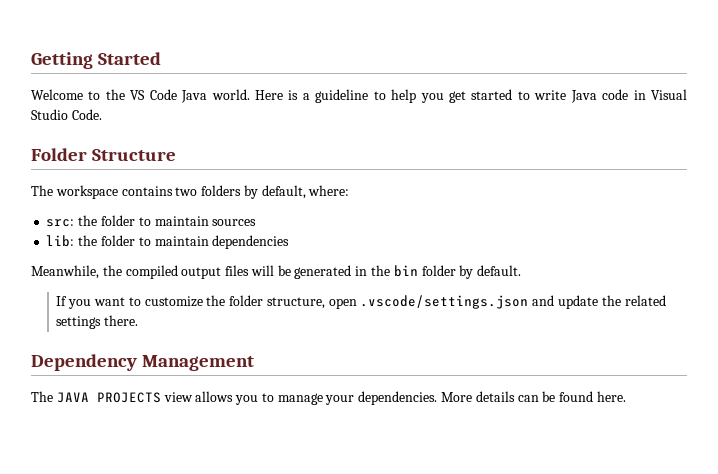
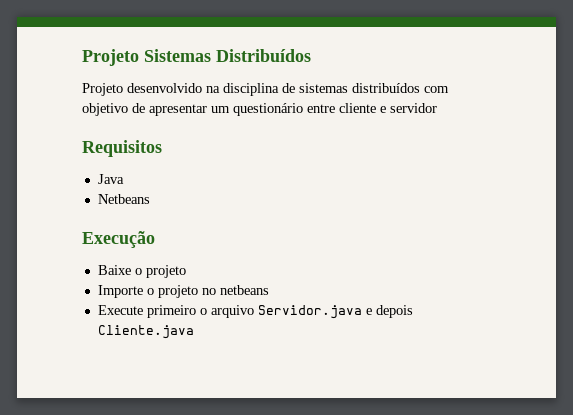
[31,52,162,69] [31,89,688,103] [31,109,102,120] [31,148,177,161] [31,185,350,199] [46,215,257,227] [46,235,290,249] [31,265,522,279] [56,295,666,309] [56,315,139,329] [31,354,255,371] [31,391,626,405] Getting Started // Welcome to the VS Code Java world. Here is a guideline to help you get started to write Java code in Visual Studio Code. // Folder Structure // The workspace contains two folders by default, where: // src: the folder to maintain sources // lib: the folder to maintain dependencies // Meanwhile, the compiled output files will be generated in the bin folder by default. // If you want to customize the folder structure, open .vscode/settings.json and update the related settings there. // Dependency Management // The JAVA PROJECTS view allows you to manage your dependencies. More details can be found here. -> [82,49,311,66] [82,83,449,96] [82,103,437,116] [82,140,162,157] [97,174,124,184] [97,194,150,204] [82,231,155,248] [97,265,186,278] [97,285,269,298] [97,305,413,319] [97,325,194,339] Projeto Sistemas Distribuídos // Projeto desenvolvido na disciplina de sistemas distribuídos com objetivo de apresentar um questionário entre cliente e servidor // Requisitos // Java // Netbeans // Execução // Baixe o projeto // Importe o projeto no netbeans // Execute primeiro o arquivo Servidor.java e depois Cliente.java

